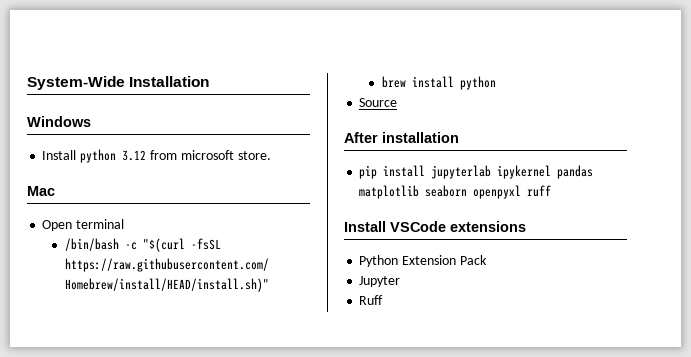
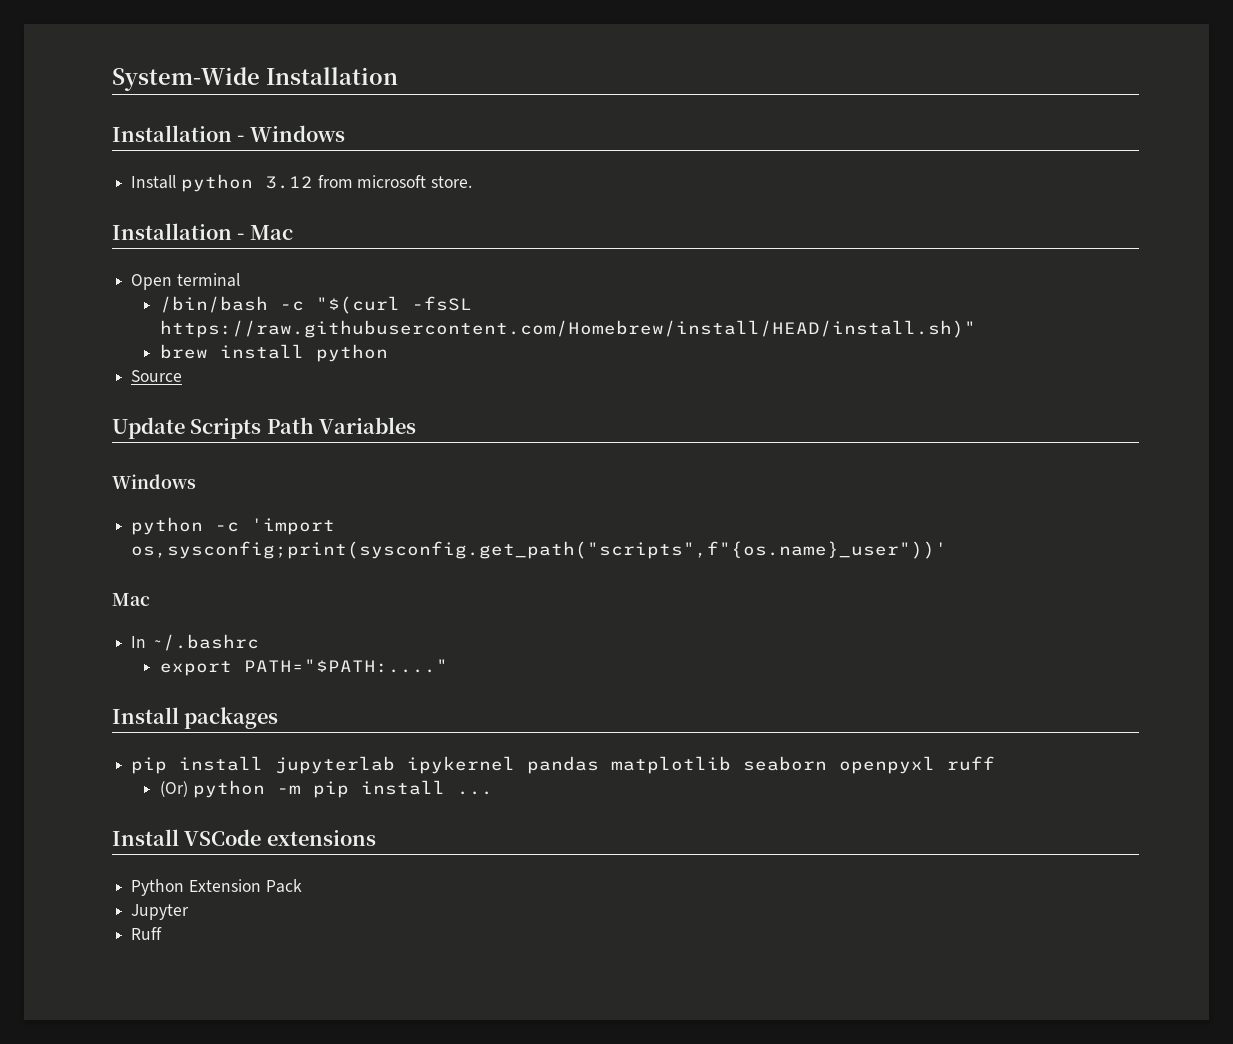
(210, 81) none -> [112,125,245,142] Installation -
(271, 155) none -> [112,223,245,240] Installation -
[344,132,459,143] After installation -> [112,417,417,439] [112,474,196,489] [131,517,336,535] [131,541,948,559] [112,593,150,606] [131,634,259,651] [160,659,449,676] [112,707,279,729] Update Scripts Path Variables // Windows // python -c 'import os,sysconfig;print(sysconfig.get_path("scripts",f"{os.name}_user"))' // Mac // In ~/.bashrc // export PATH="$PATH:...." // Install packages
(552, 191) none -> [160,780,493,798] // (Or) python -m pip install ...

